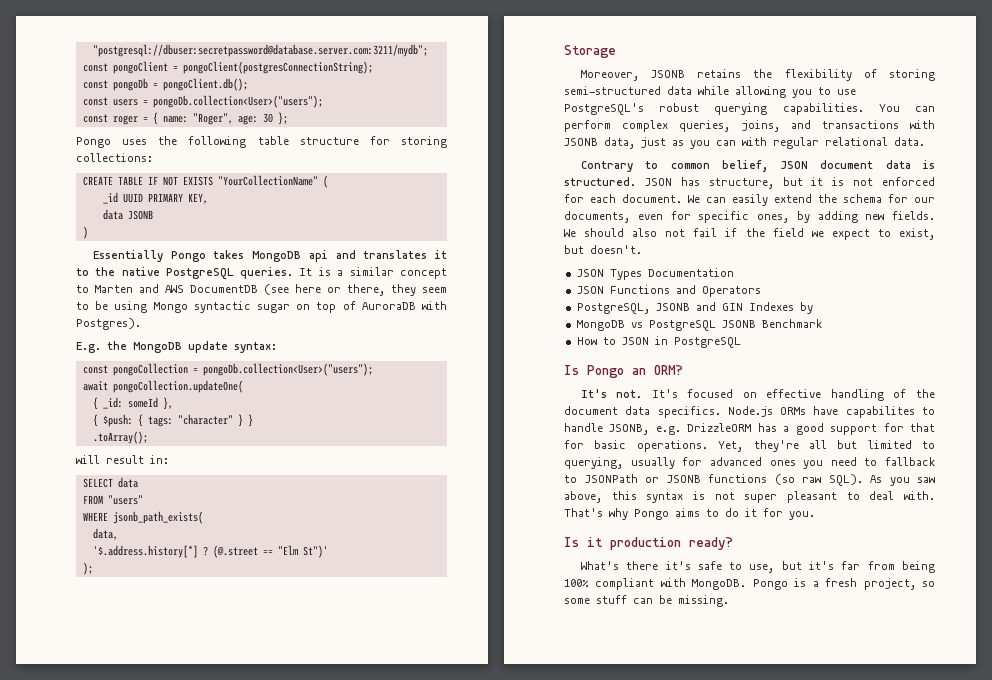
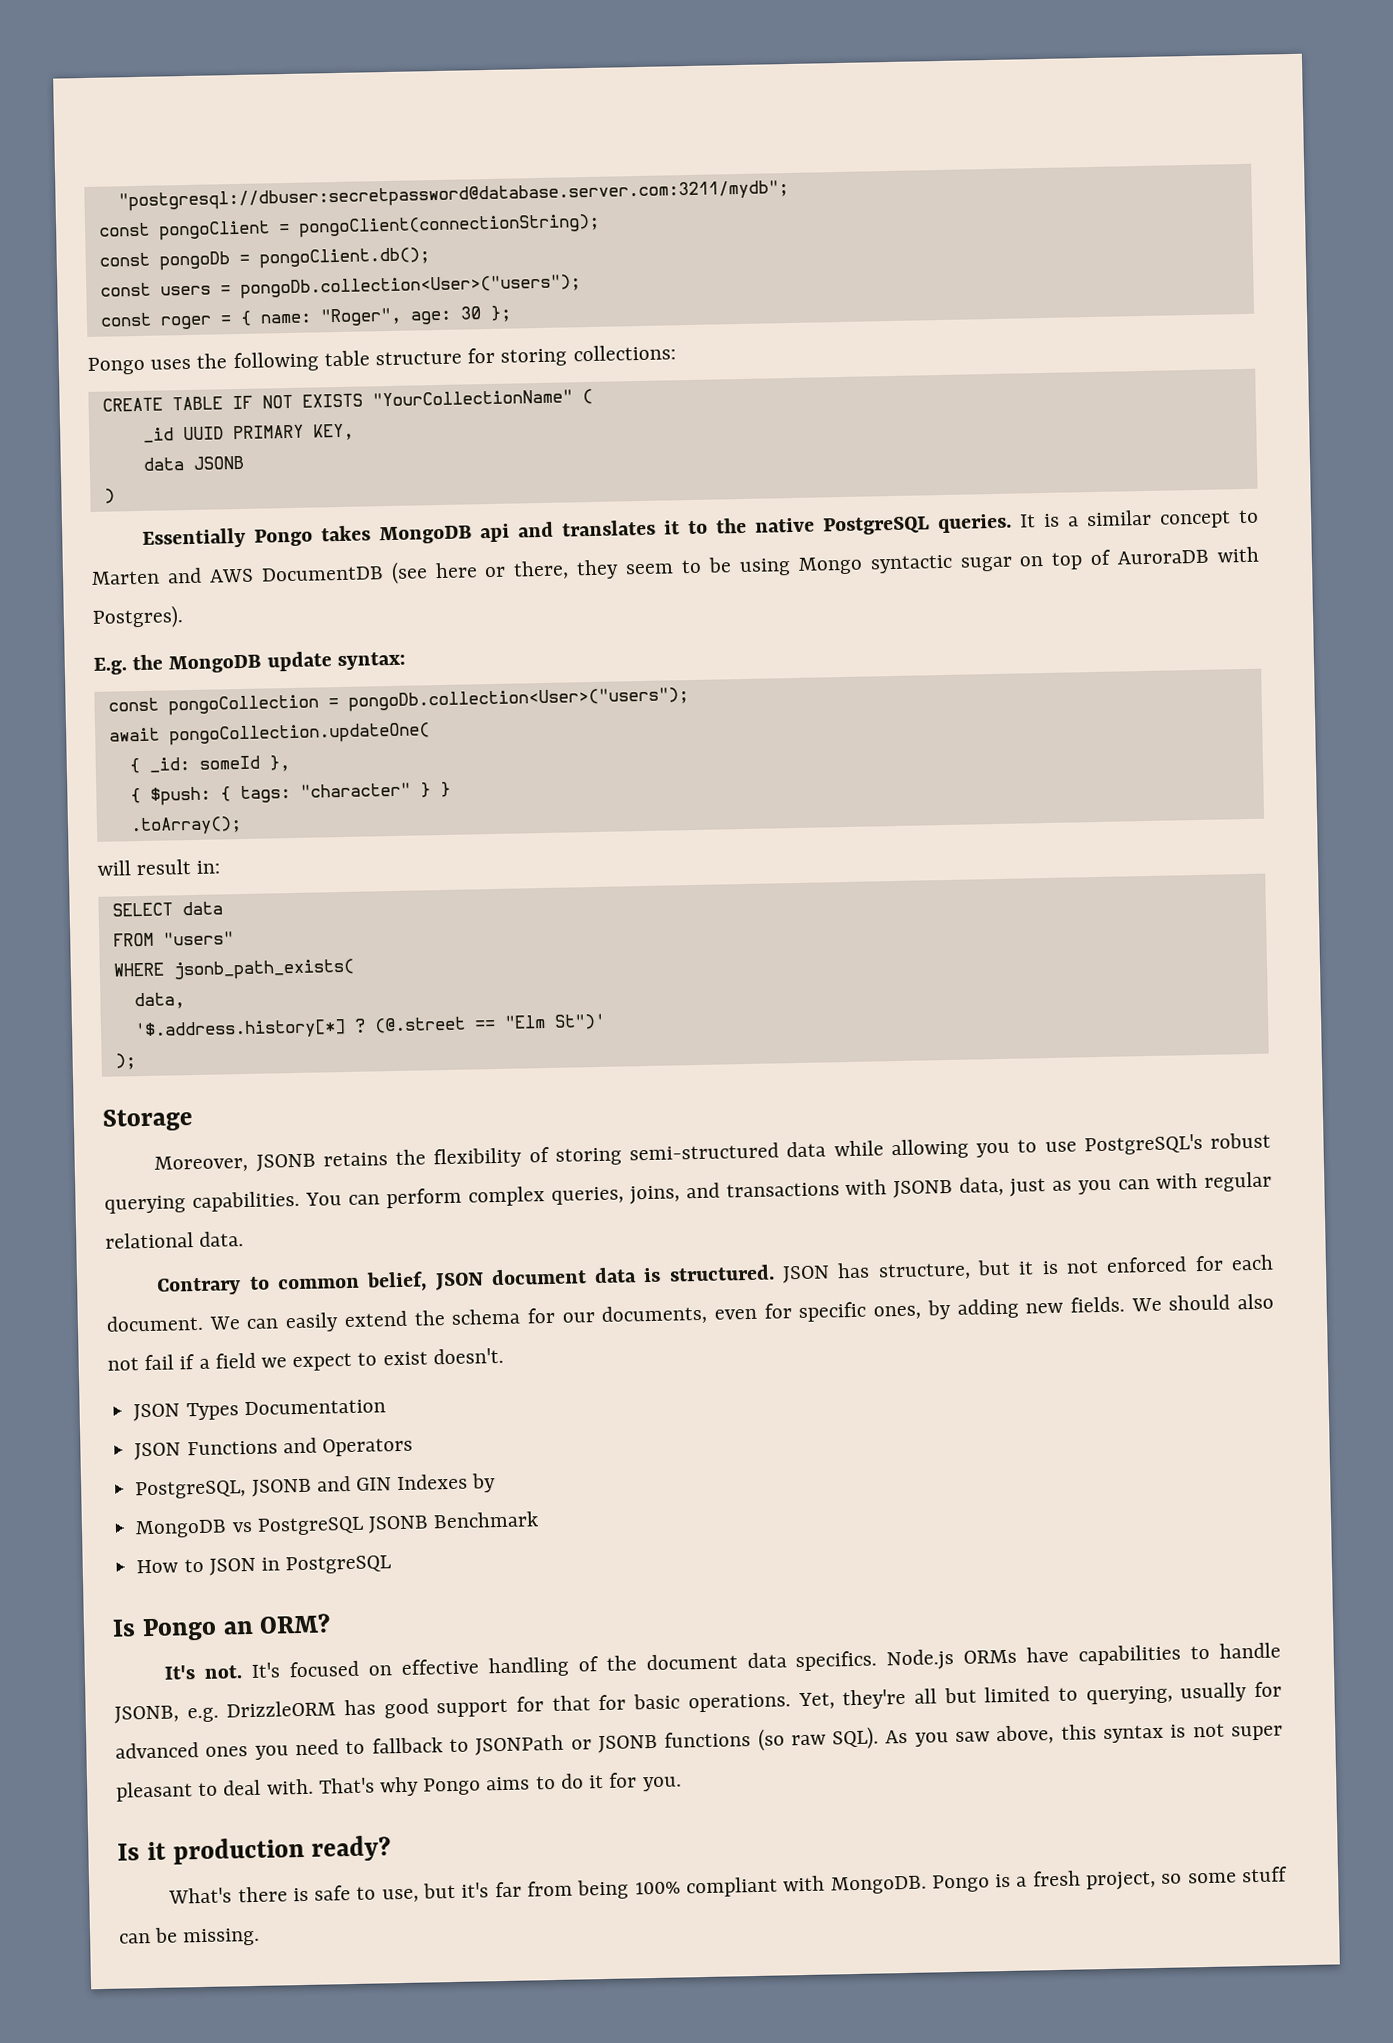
[182,61,373,74] pongoClient(postgresConnectionString); -> [297,213,600,238] pongoClient(connectionString);
[745,228,765,237] the -> [198,1358,210,1369] a
[899,228,935,240] [564,245,584,254] exist, but -> [382,1351,428,1366] exist
[845,406,915,418] capabilites -> [1078,1644,1182,1666] capabilities
[783,426,790,432] a -> (377, 1707) none
[665,561,691,570] it's -> [292,1887,309,1902] is

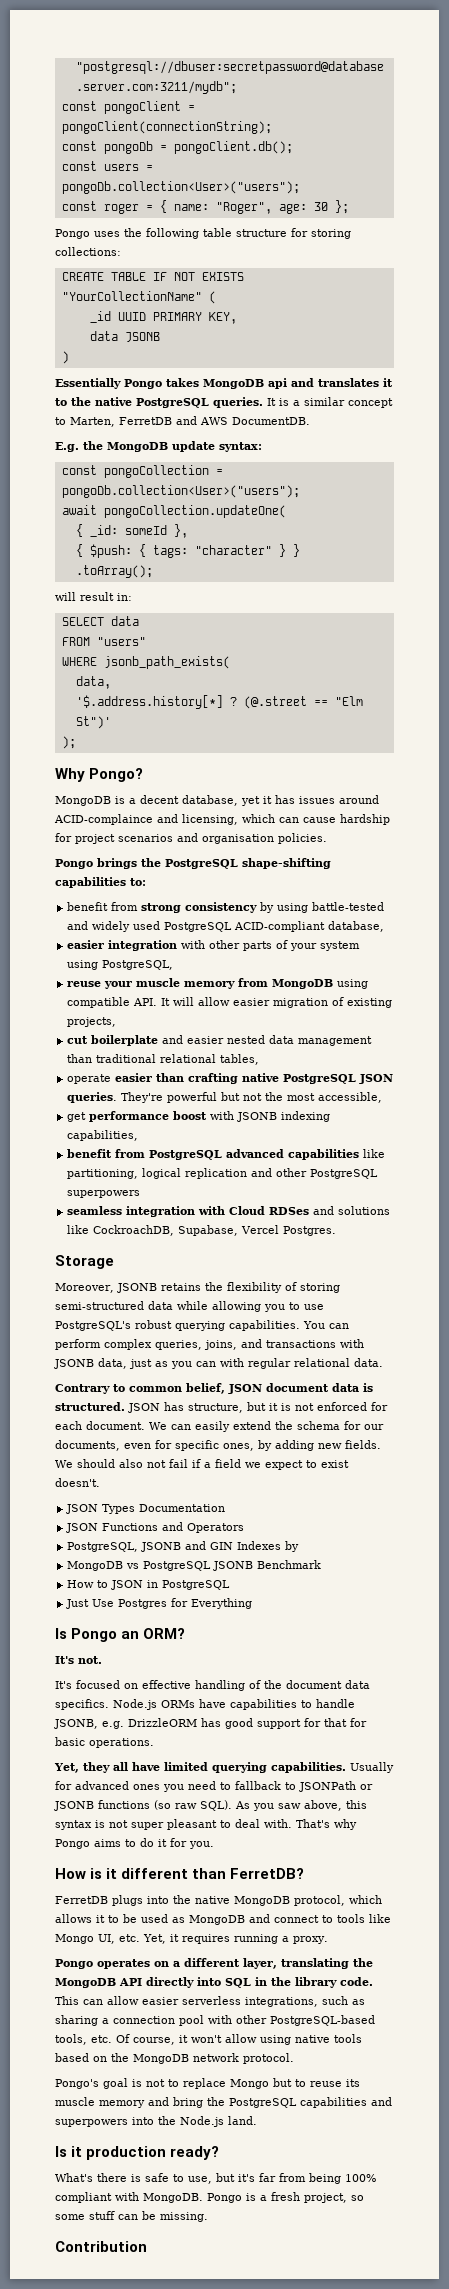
[91,546,1259,585] [92,605,184,629] Marten and AWS DocumentDB (see here or there, they seem to be using Mongo syntactic sugar on top of AuroraDB with Postgres). -> [70,416,310,427] Marten, FerretDB and AWS DocumentDB.
(136, 1061) none -> [55,768,144,782] [55,795,379,806] [54,814,390,825] [55,833,327,844] [55,858,331,869] [55,877,146,888] [67,902,385,913] [67,921,385,932] [67,940,361,951] [67,960,174,970] [67,978,369,989] [67,997,393,1008] [67,1017,117,1027] [67,1035,373,1046] [67,1054,260,1065] [67,1073,394,1084] [67,1092,383,1103] [67,1111,331,1122] [67,1130,139,1141] [67,1149,386,1160] [67,1168,379,1179] [67,1190,141,1198] [67,1206,391,1217] [67,1225,337,1236] // Why Pongo? // MongoDB is a decent database, yet it has issues around ACID-complaince and licensing, which can cause hardship for project scenarios and organisation policies. // Pongo brings the PostgreSQL shape-shifting capabilities to: // benefit from strong consistency by using battle-tested and widely used PostgreSQL ACID-compliant database, // easier integration with other parts of your system using PostgreSQL, // reuse your muscle memory from MongoDB using compatible API. It will allow easier migration of existing projects, // cut boilerplate and easier nested data management than traditional relational tables, // operate easier than crafting native PostgreSQL JSON queries. They're powerful but not the most accessible, // get performance boost with JSONB indexing capabilities, // benefit from PostgreSQL advanced capabilities like partitioning, logical replication and other PostgreSQL superpowers // seamless integration with Cloud RDSes and solutions like CockroachDB, Supabase, Vercel Postgres.
(392, 1565) none -> [66,1598,253,1609] // Just Use Postgres for Everything
(243, 1672) none -> (102, 1660) //
[797,1682,1248,1710] Yet, they're all but limited to querying, usually -> [54,1762,394,1773] // Yet, they all have limited querying capabilities. Usually
(682, 1784) none -> [55,1868,305,1879] [55,1895,382,1906] [55,1914,391,1925] [55,1934,328,1944] [55,1958,373,1969] [55,1977,373,1988] [55,1996,365,2007] [55,2015,375,2026] [55,2034,362,2045] [55,2053,294,2064] [55,2078,360,2089] [55,2097,392,2108] [55,2116,257,2127] // How is it different than FerretDB? // FerretDB plugs into the native MongoDB protocol, which allows it to be used as MongoDB and connect to tools like Mongo UI, etc. Yet, it requires running a proxy. // Pongo operates on a different layer, translating the MongoDB API directly into SQL in the library code. This can allow easier serverless integrations, such as sharing a connection pool with other PostgreSQL-based tools, etc. Of course, it won't allow using native tools based on the MongoDB network protocol. // Pongo's goal is not to replace Mongo but to reuse its muscle memory and bring the PostgreSQL capabilities and superpowers into the Node.js land.
(261, 1937) none -> [55,2241,147,2252] // Contribution

